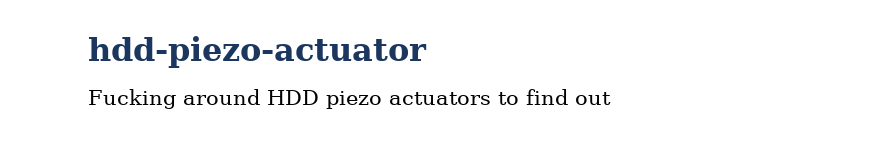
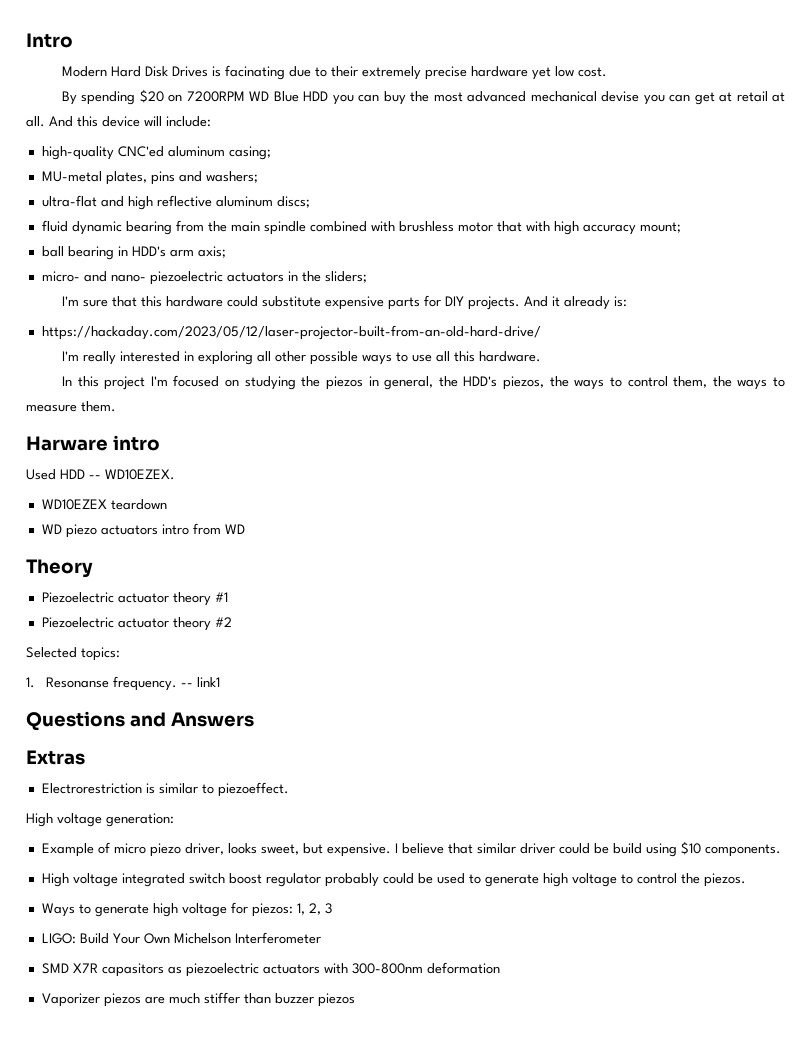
[88,36,427,68] [88,89,611,109] hdd-piezo-actuator // Fucking around HDD piezo actuators to find out -> [26,33,73,48] [61,65,607,80] [61,89,785,105] [26,116,211,127] [41,146,271,160] [41,171,258,185] [41,195,310,210] [41,220,681,235] [41,246,226,260] [41,271,367,285] [61,295,627,310] [41,325,541,340] [61,351,541,365] [61,375,785,390] [26,401,116,412] [26,435,160,451] [26,469,175,480] [41,499,167,510] [41,523,245,538] [26,559,93,578] [41,592,228,606] [41,617,232,631] [26,647,120,661] [26,676,221,691] [26,711,254,731] [26,750,85,765] [41,782,289,797] [26,813,174,827] [41,841,781,857] [41,873,746,887] [41,902,332,917] [41,932,321,944] [41,962,500,977] [41,992,355,1007] Intro // Modern Hard Disk Drives is facinating due to their extremely precise hardware yet low cost. // By spending $20 on 7200RPM WD Blue HDD you can buy the most advanced mechanical devise you can get at retail at all. And this device will include: // high-quality CNC'ed aluminum casing; // MU-metal plates, pins and washers; // ultra-flat and high reflective aluminum discs; // fluid dynamic bearing from the main spindle combined with brushless motor that with high accuracy mount; // ball bearing in HDD's arm axis; // micro- and nano- piezoelectric actuators in the sliders; // I'm sure that this hardware could substitute expensive parts for DIY projects. And it already is: // https://hackaday.com/2023/05/12/laser-projector-built-from-an-old-hard-drive/ // I'm really interested in exploring all other possible ways to use all this hardware. // In this project I'm focused on studying the piezos in general, the HDD's piezos, the ways to control them, the ways to measure them. // Harware intro // Used HDD -- WD10EZEX. // WD10EZEX teardown // WD piezo actuators intro from WD // Theory // Piezoelectric actuator theory #1 // Piezoelectric actuator theory #2 // Selected topics: // 1. Resonanse frequency. -- link1 // Questions and Answers // Extras // Electrorestriction is similar to piezoeffect. // High voltage generation: // Example of micro piezo driver, looks sweet, but expensive. I believe that similar driver could be build using $10 components. // High voltage integrated switch boost regulator probably could be used to generate high voltage to control the piezos. // Ways to generate high voltage for piezos: 1, 2, 3 // LIGO: Build Your Own Michelson Interferometer // SMD X7R capasitors as piezoelectric actuators with 300-800nm deformation // Vaporizer piezos are much stiffer than buzzer piezos

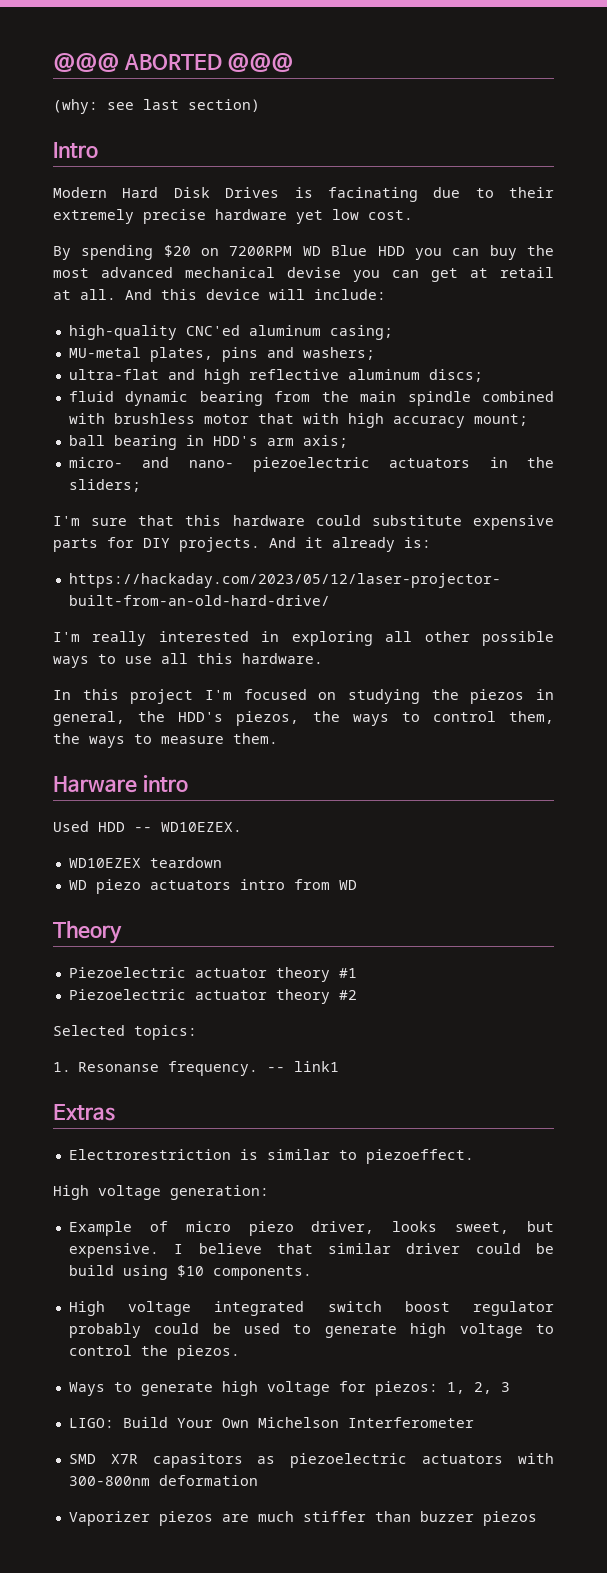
(26, 40) none -> [53,53,294,72] [53,99,260,114] @@@ ABORTED @@@ // (why: see last section) //
[26,711,254,731] // Questions and Answers -> (340, 1066) none

